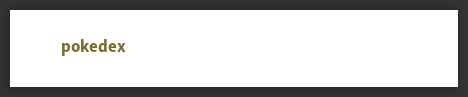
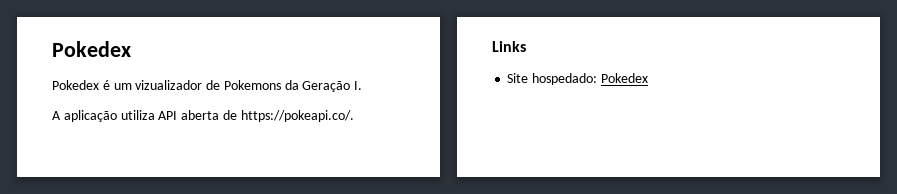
[61,39,126,56] pokedex -> [52,41,131,57] [52,80,363,92] [52,110,354,122] [492,41,526,52] [507,73,648,85] Pokedex // Pokedex é um vizualizador de Pokemons da Geração I. // A aplicação utiliza API aberta de https://pokeapi.co/. // Links // Site hospedado: Pokedex

